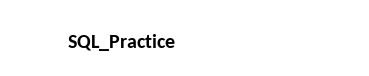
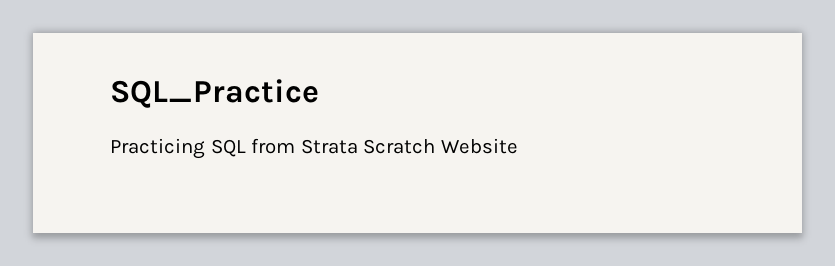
(175, 42) none -> [110,138,518,159] // Practicing SQL from Strata Scratch Website

